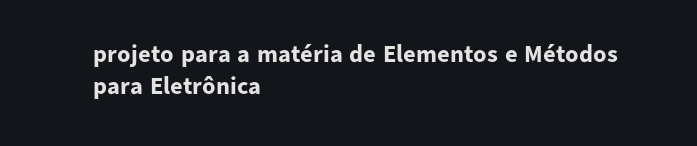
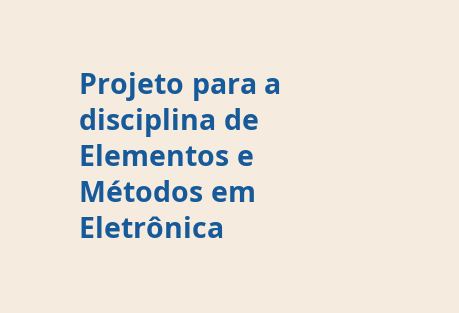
[93,44,174,67] projeto -> [79,72,184,101] Projeto
[256,44,343,63] matéria -> [79,108,216,137] disciplina
[93,82,143,99] para -> [210,186,256,202] em

